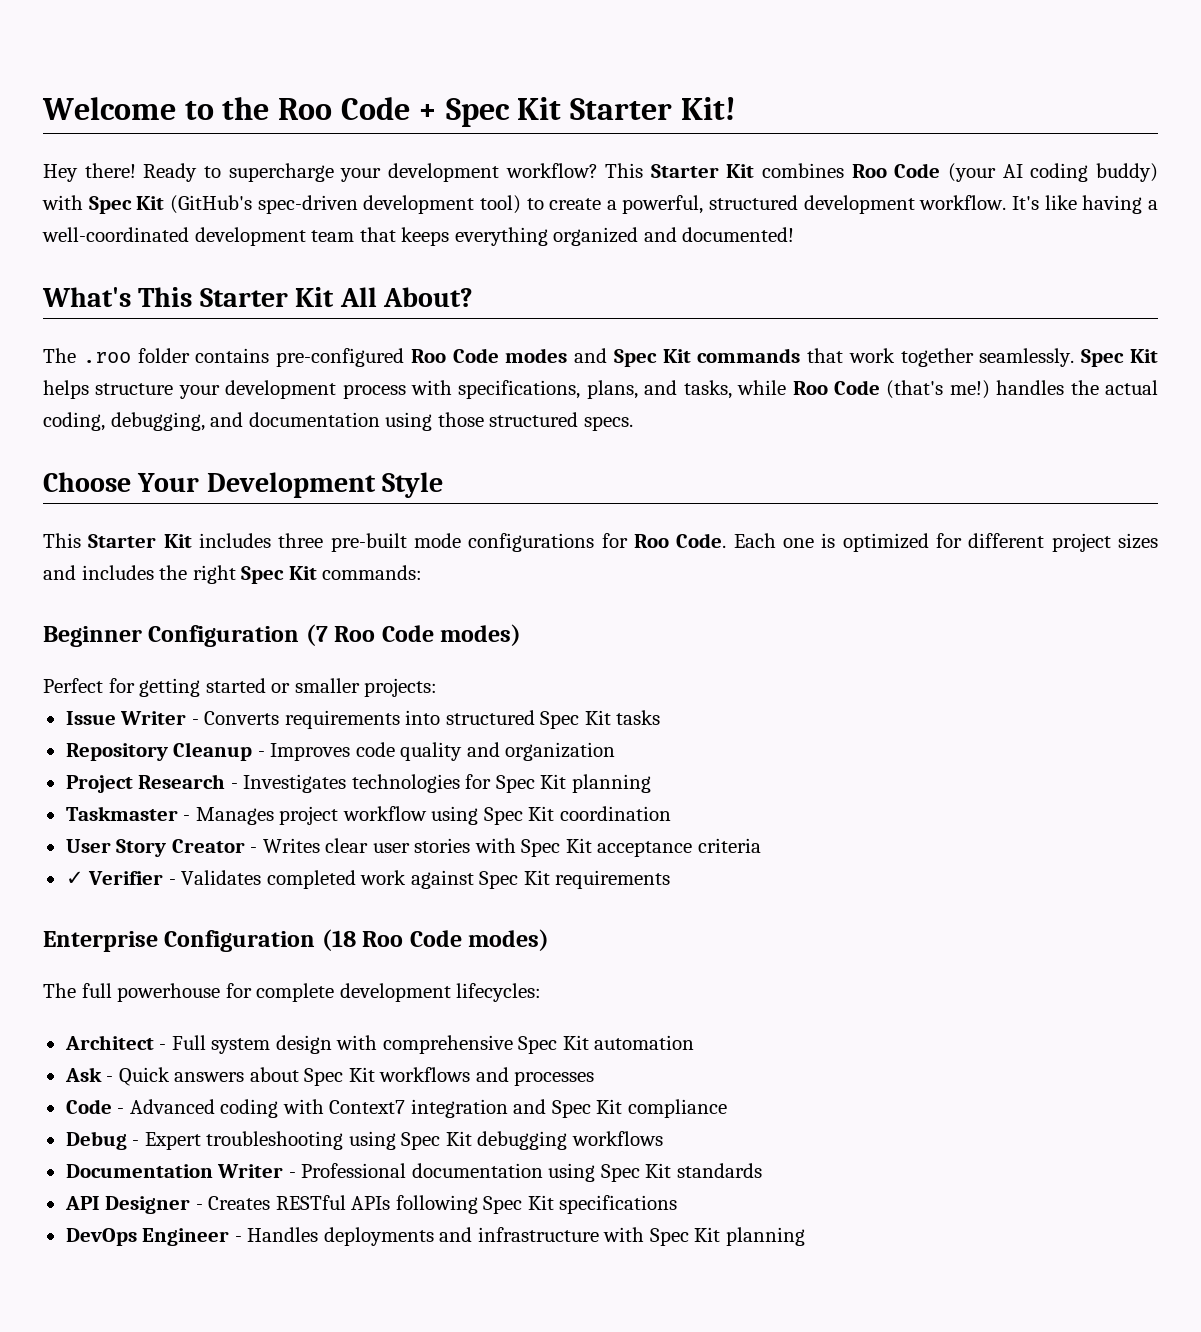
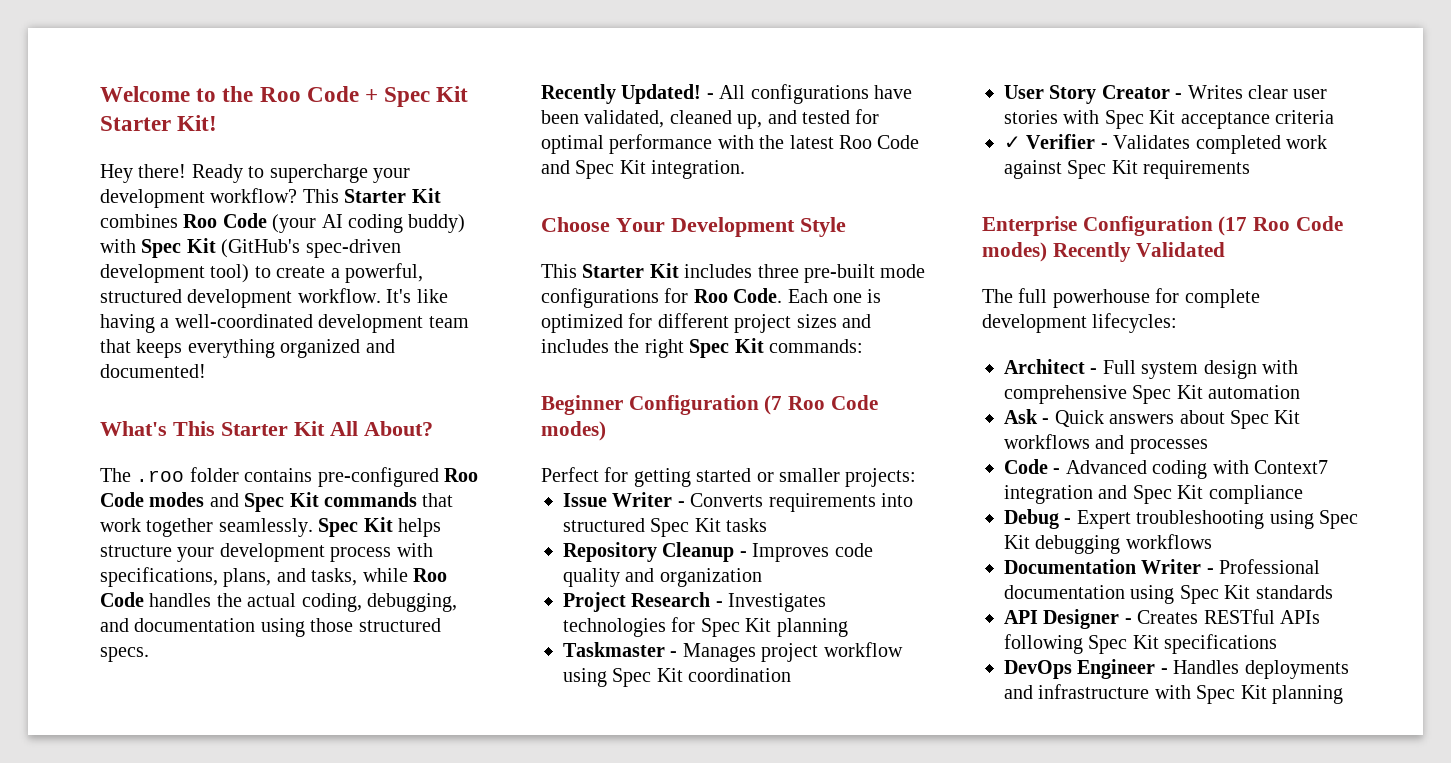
[886,380,990,399] (that's me!) -> (144, 599) none
(633, 423) none -> [541,84,912,104] [541,109,880,129] [541,134,920,154] [541,160,746,179] // Recently Updated! - All configurations have been validated, cleaned up, and tested for optimal performance with the latest Roo Code and Spec Kit integration.
[321,929,550,951] (18 Roo Code modes) -> [1218,216,1343,236] [982,242,1226,262] (17 Roo Code modes) Recently Validated

